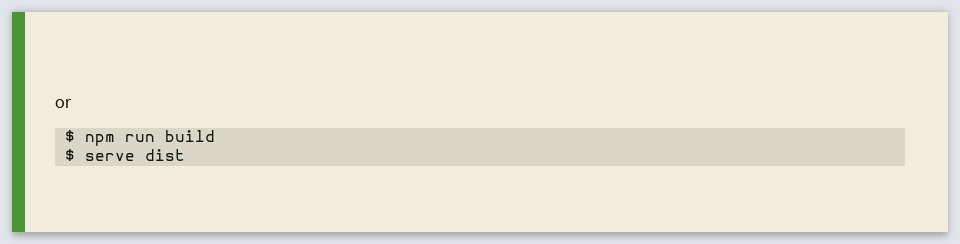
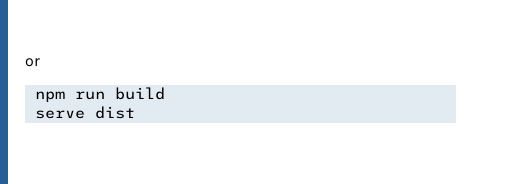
[64,130,75,142] $ -> (40, 62) none
[64,149,75,161] $ -> (165, 93) none

